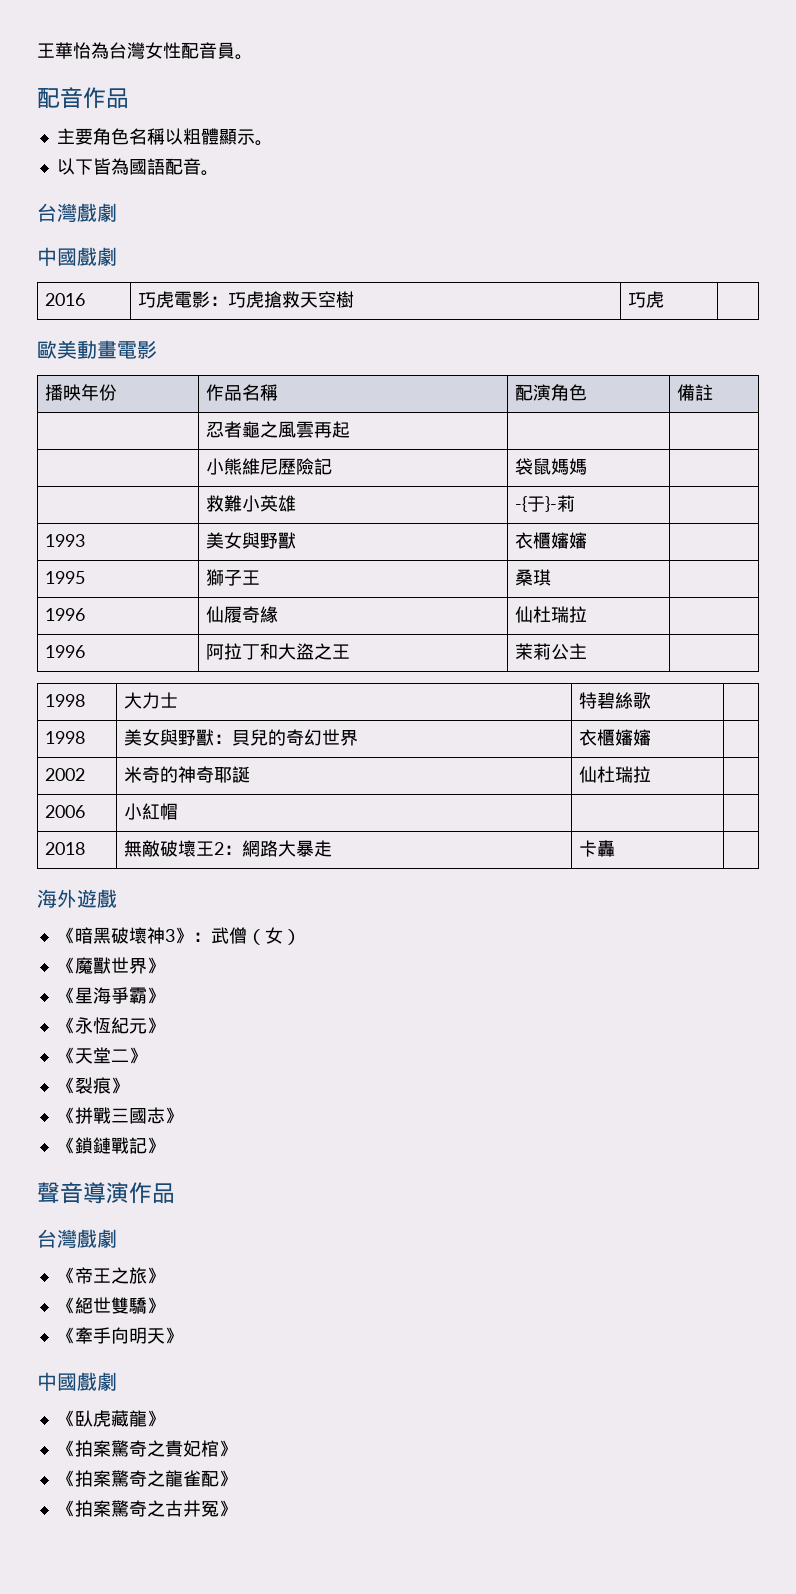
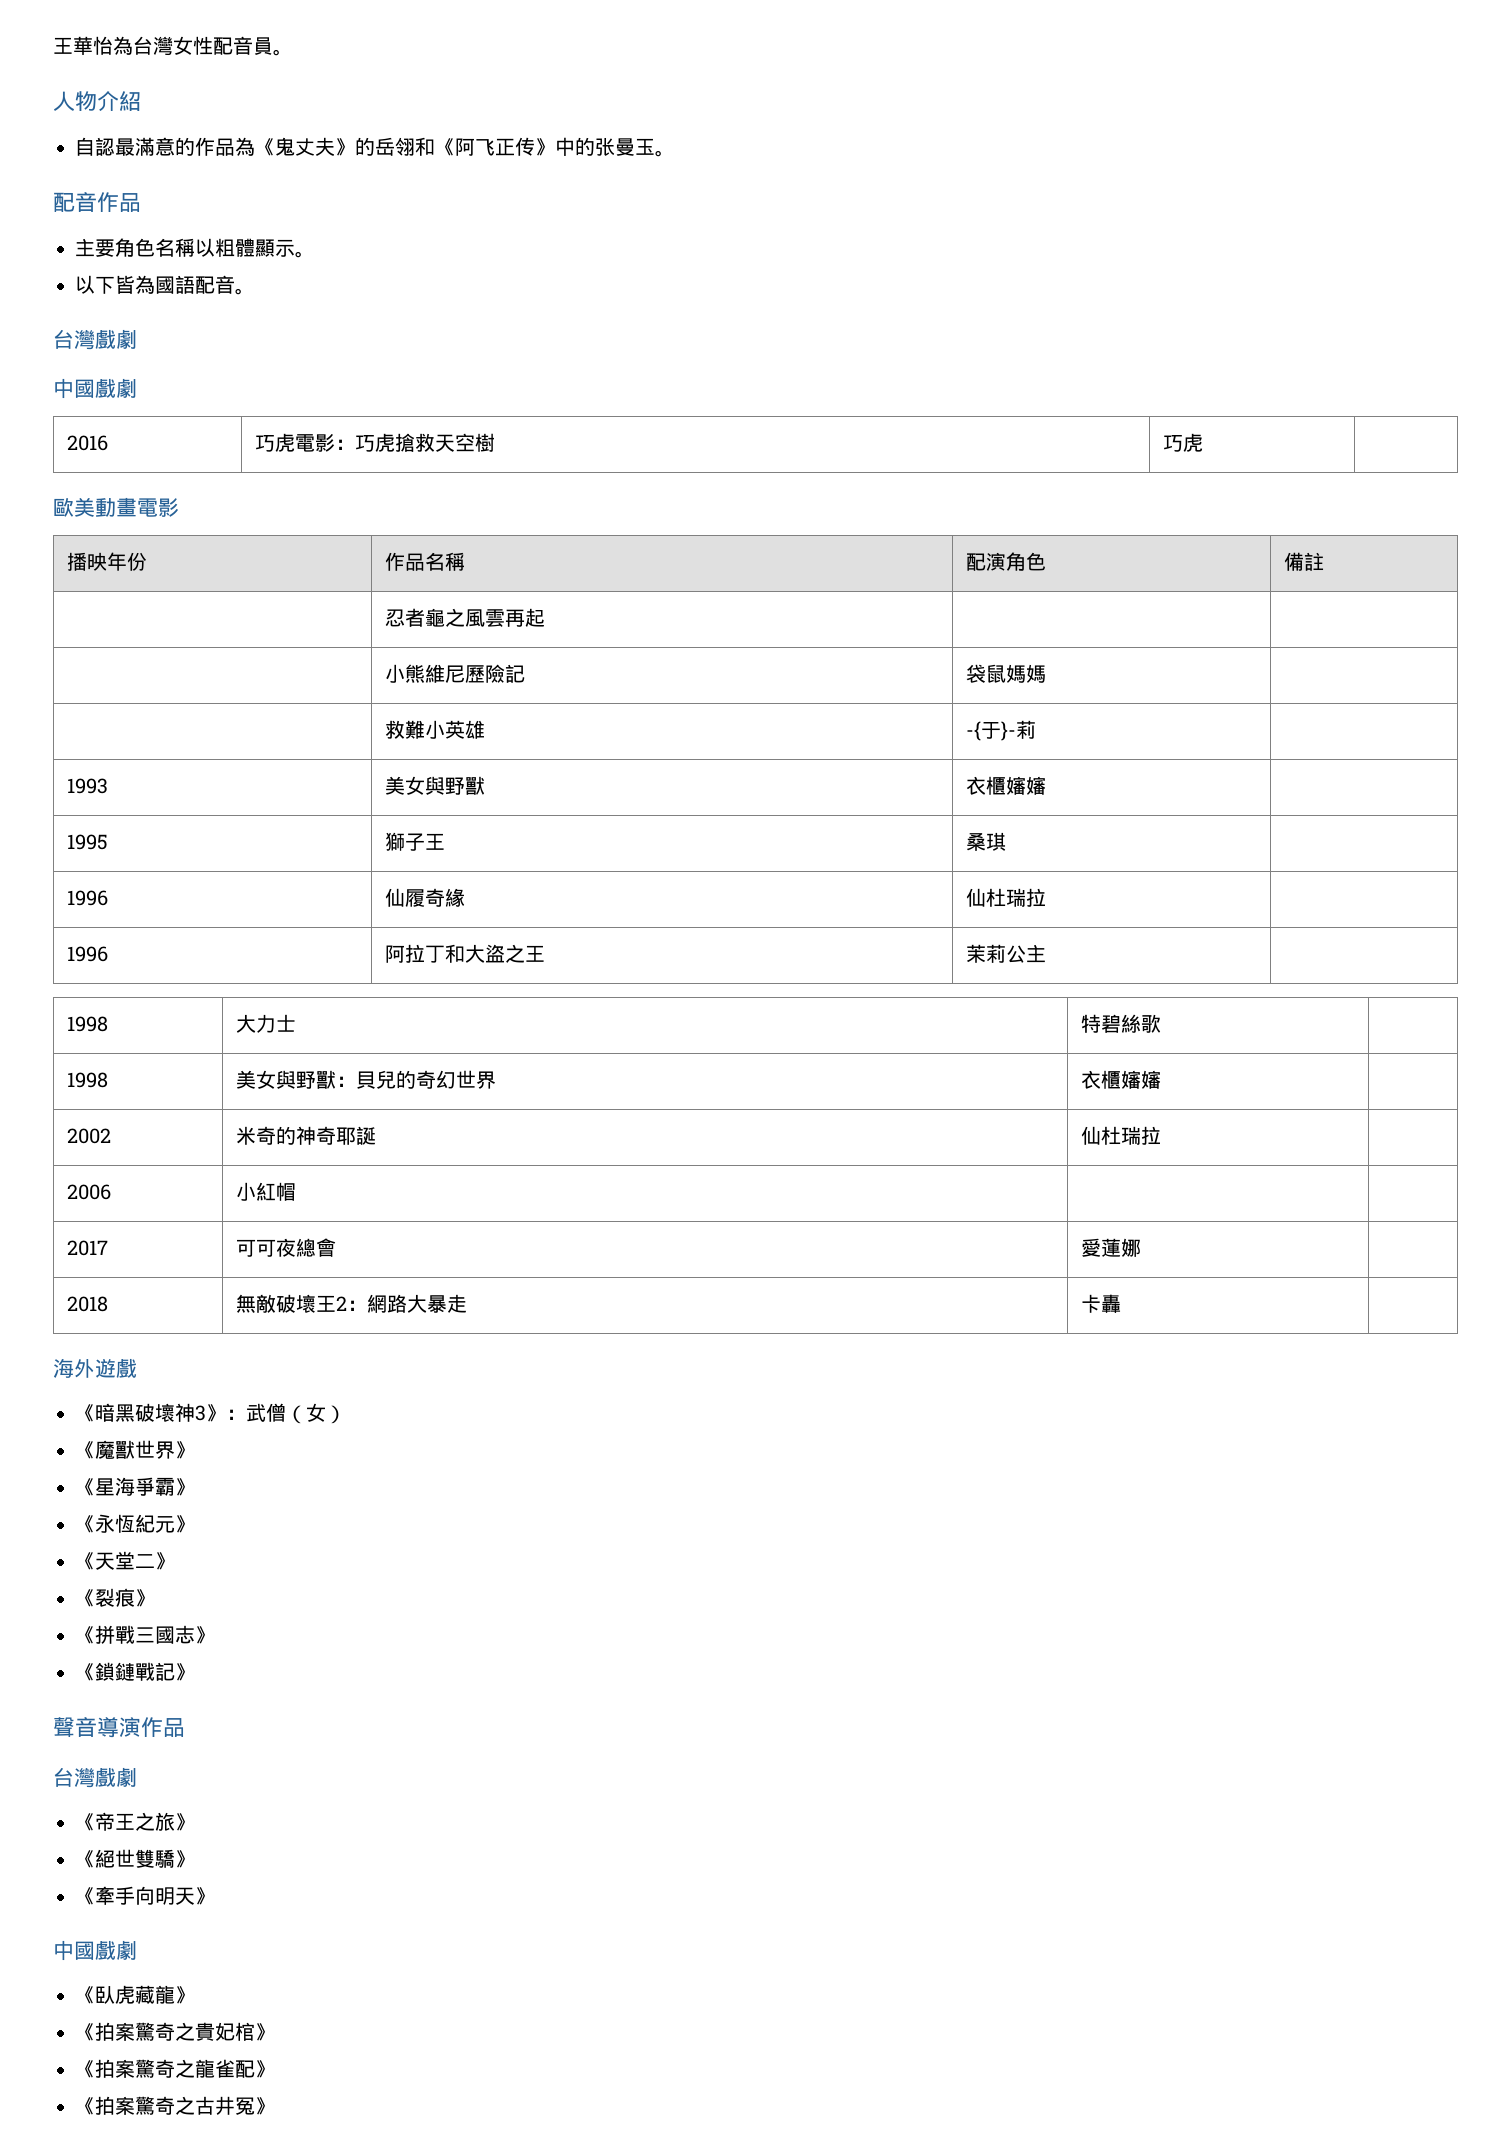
(253, 57) none -> [53,91,141,112] [75,137,675,157] // 人物介紹 // 自認最滿意的作品為《鬼丈夫》的岳翎和《阿飞正传》中的张曼玉。
(178, 811) none -> [67,1240,109,1256] [236,1238,337,1257] [1081,1238,1142,1257] // 2017 | 可可夜總會 | 愛蓮娜 |

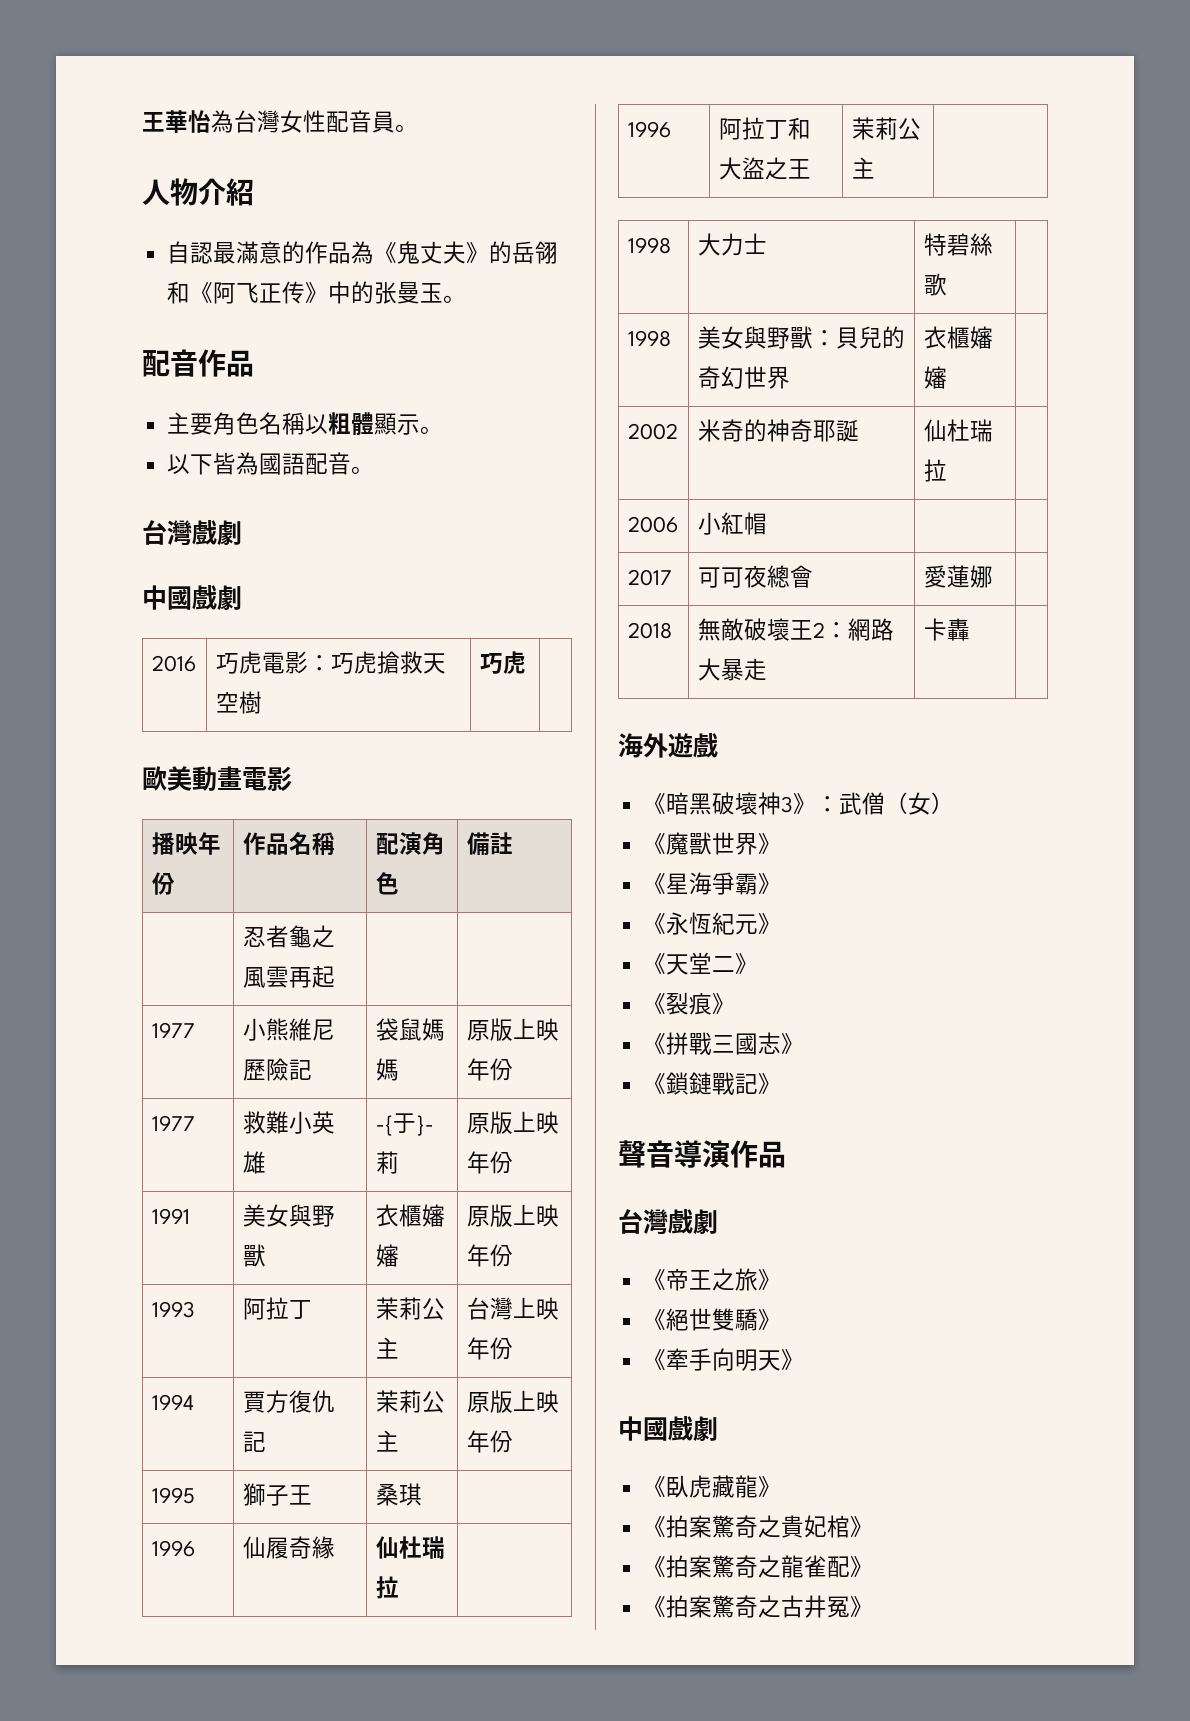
(546, 617) none -> [151,1022,195,1038] 1977
(1047, 673) // -> [466,1018,559,1041] [466,1058,513,1081] [151,1115,195,1131] 原版上映年份 // 1977
[67,778,109,794] // 1993 -> [466,1111,559,1134] [466,1151,513,1174] [151,1208,190,1224] 原版上映年份 // 1991
(1047, 785) none -> [466,1204,559,1227] [466,1244,513,1267] [151,1301,195,1318] [242,1297,312,1320] [375,1297,445,1320] [375,1337,399,1359] [466,1297,559,1320] [466,1337,513,1360] [151,1394,194,1410] [242,1390,335,1413] [242,1431,266,1453] [375,1390,445,1413] [375,1430,399,1452] [466,1390,559,1413] [466,1430,513,1453] 原版上映年份 // 1993 | 阿拉丁 | 茉莉公主 | 台灣上映年份 // 1994 | 賈方復仇記 | 茉莉公主 | 原版上映年份

